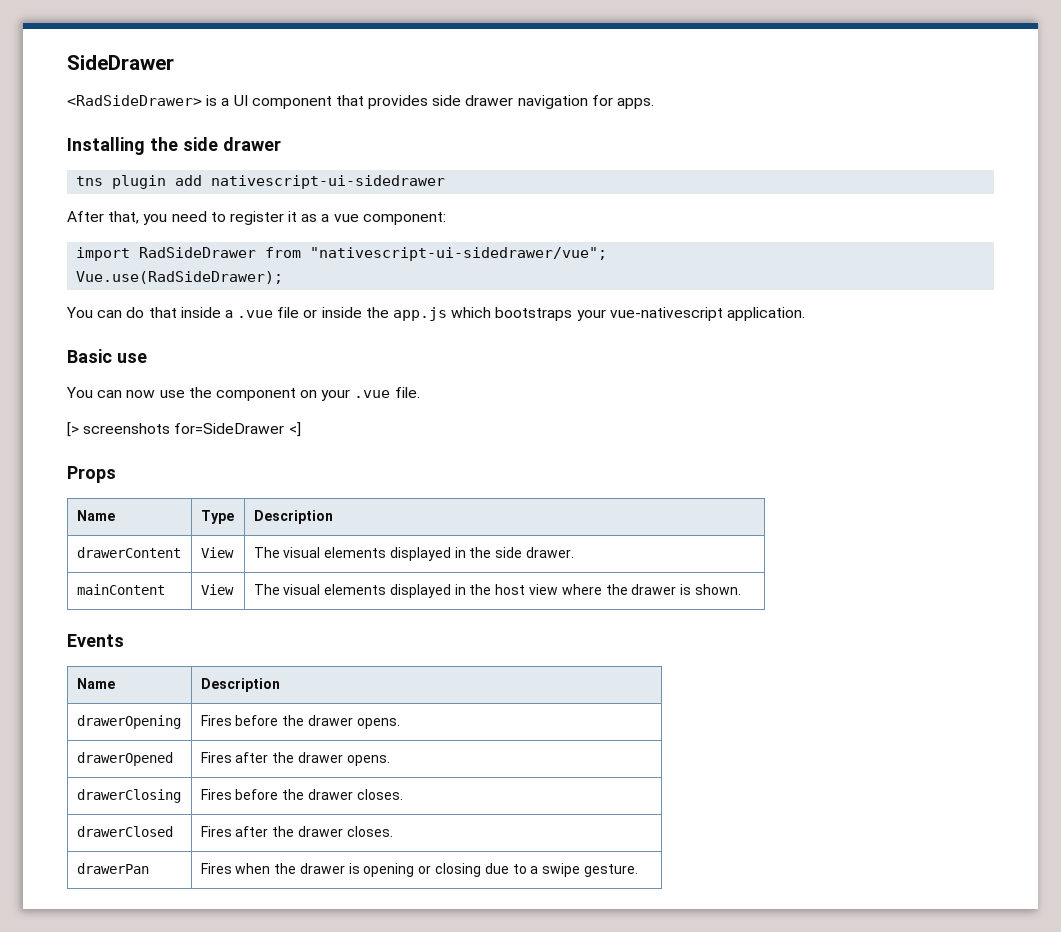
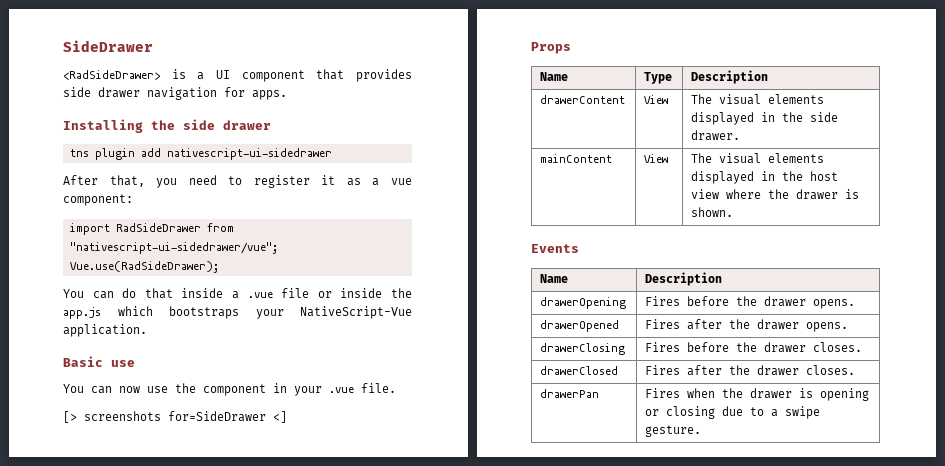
[609,307,723,321] vue-nativescript -> [300,306,412,319] NativeScript-Vue
[300,390,318,398] on -> [273,383,287,393] in

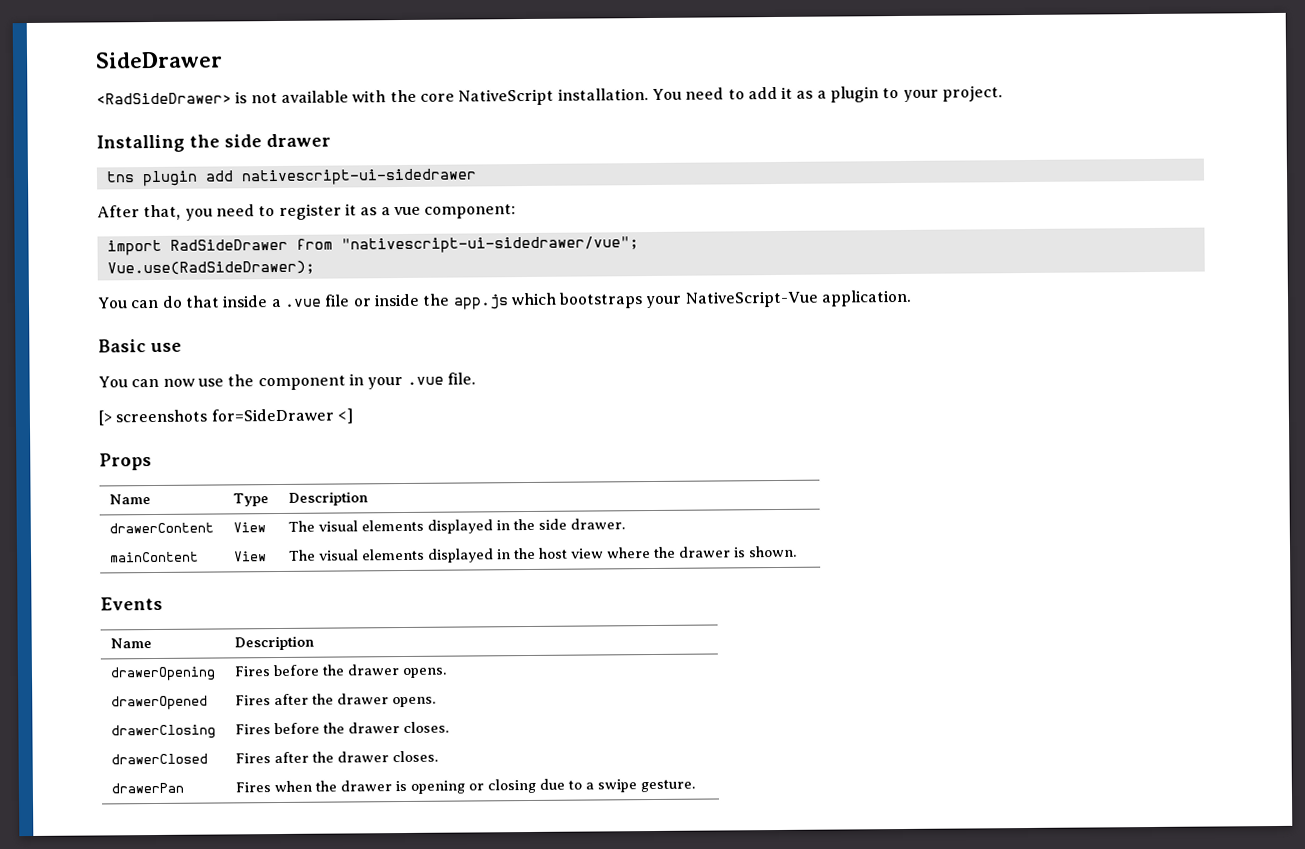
[197,69,412,82] [63,87,287,100] a UI component that provides side drawer navigation for apps. -> [250,85,1004,106] not available with the core NativeScript installation. You need to add it as a plugin to your project.

